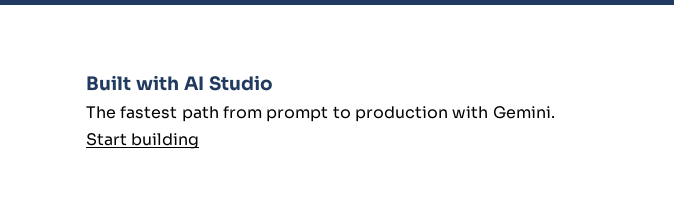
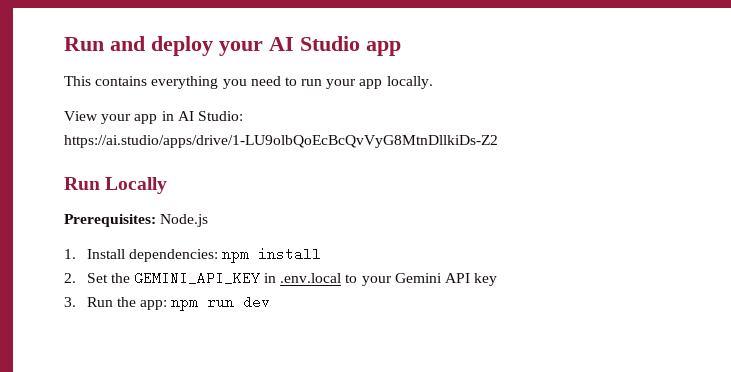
[86,75,273,91] [86,106,555,122] [86,133,200,149] Built with AI Studio // The fastest path from prompt to production with Gemini. // Start building -> [64,36,401,56] [64,76,433,89] [64,111,243,124] [64,135,498,148] [64,177,168,194] [64,214,209,227] [64,247,321,263] [64,271,498,286] [64,295,271,311] Run and deploy your AI Studio app // This contains everything you need to run your app locally. // View your app in AI Studio: https://ai.studio/apps/drive/1-LU9olbQoEcBcQvVyG8MtnDllkiDs-Z2 // Run Locally // Prerequisites: Node.js // 1. Install dependencies: npm install // 2. Set the GEMINI_API_KEY in .env.local to your Gemini API key // 3. Run the app: npm run dev

